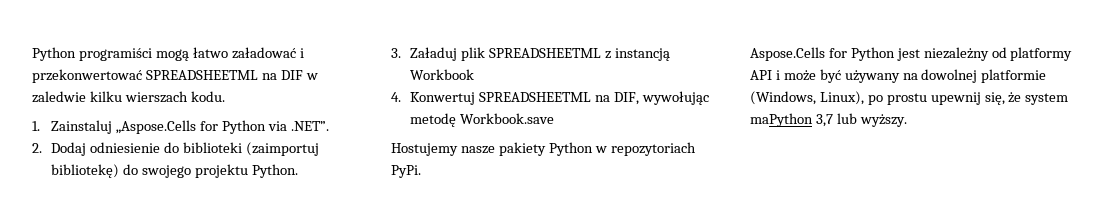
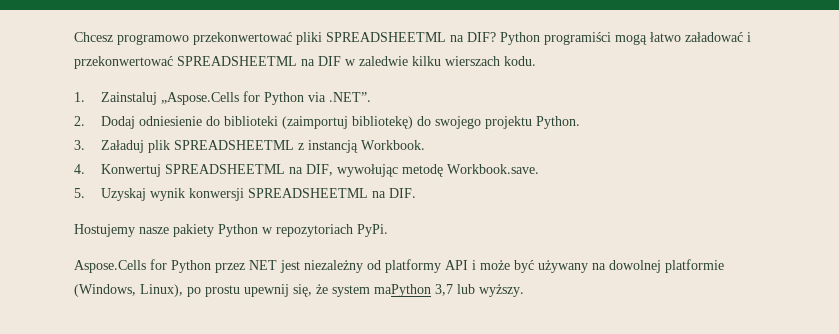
(32, 54) none -> [74,32,496,45] Chcesz programowo przekonwertować pliki SPREADSHEETML na DIF?
[410,69,475,80] Workbook -> [361,140,426,150] Workbook.
[460,113,555,124] Workbook.save -> [447,164,540,174] [74,188,417,201] Workbook.save. // 5. Uzyskaj wynik konwersji SPREADSHEETML na DIF.
(895, 54) none -> [215,260,277,273] przez NET

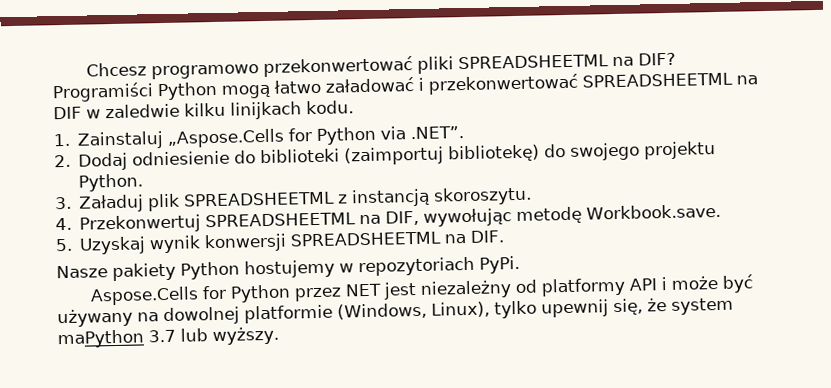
[500,32,611,45] Python programiści -> [52,81,218,103] Programiści Python
[445,56,500,66] wierszach -> [230,101,302,120] linijkach
[361,140,426,150] Workbook. -> [433,186,533,206] skoroszytu.
[101,164,162,177] Konwertuj -> [79,214,202,234] Przekonwertuj
[74,224,169,237] Hostujemy nasze -> [56,265,108,279] Nasze
(258, 230) none -> [244,259,335,279] hostujemy
[187,285,240,297] po prostu -> [494,300,537,319] tylko
[435,284,453,296] 3,7 -> [148,329,176,343] 3.7

